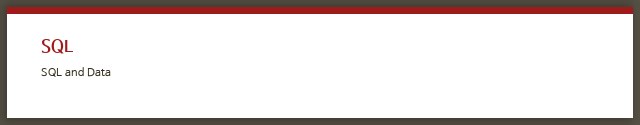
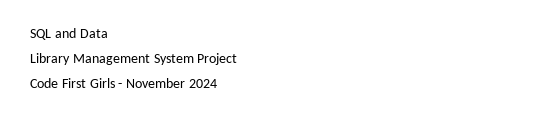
[41,39,73,54] [41,68,62,77] SQL // SQL -> [30,29,51,40] SQL
(111, 72) none -> [30,53,238,65] [30,78,217,88] // Library Management System Project // Code First Girls - November 2024

